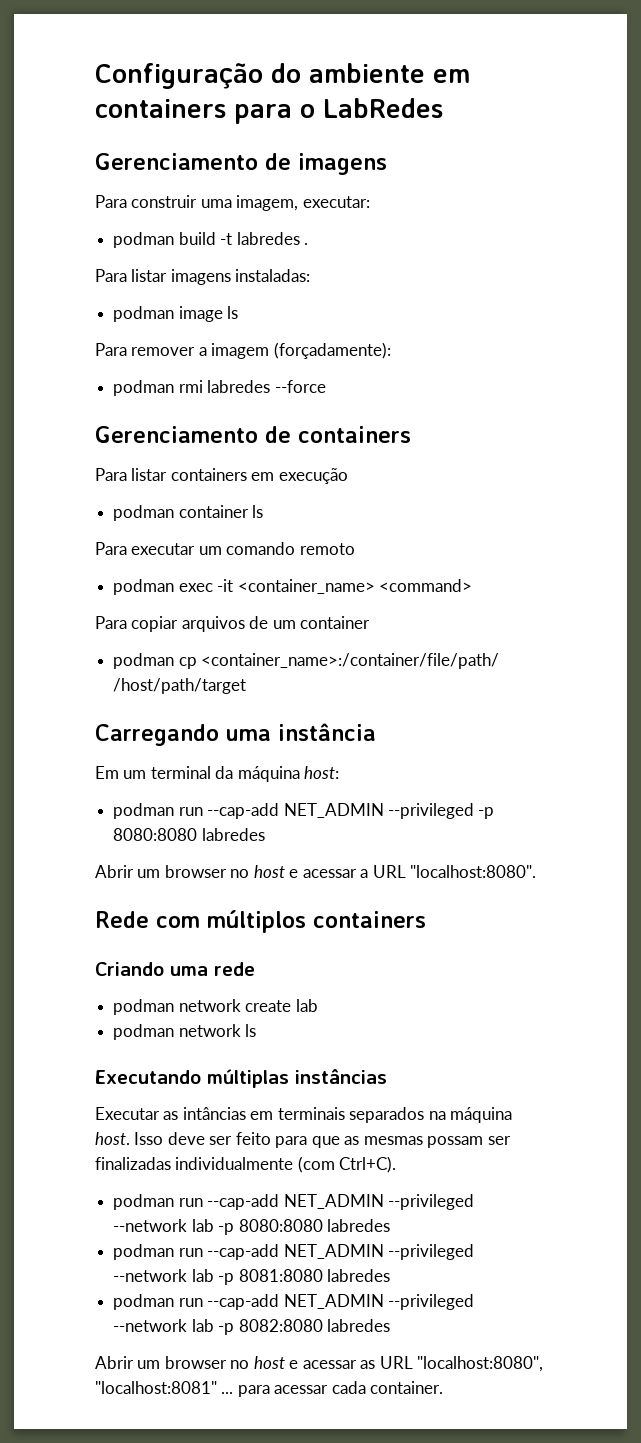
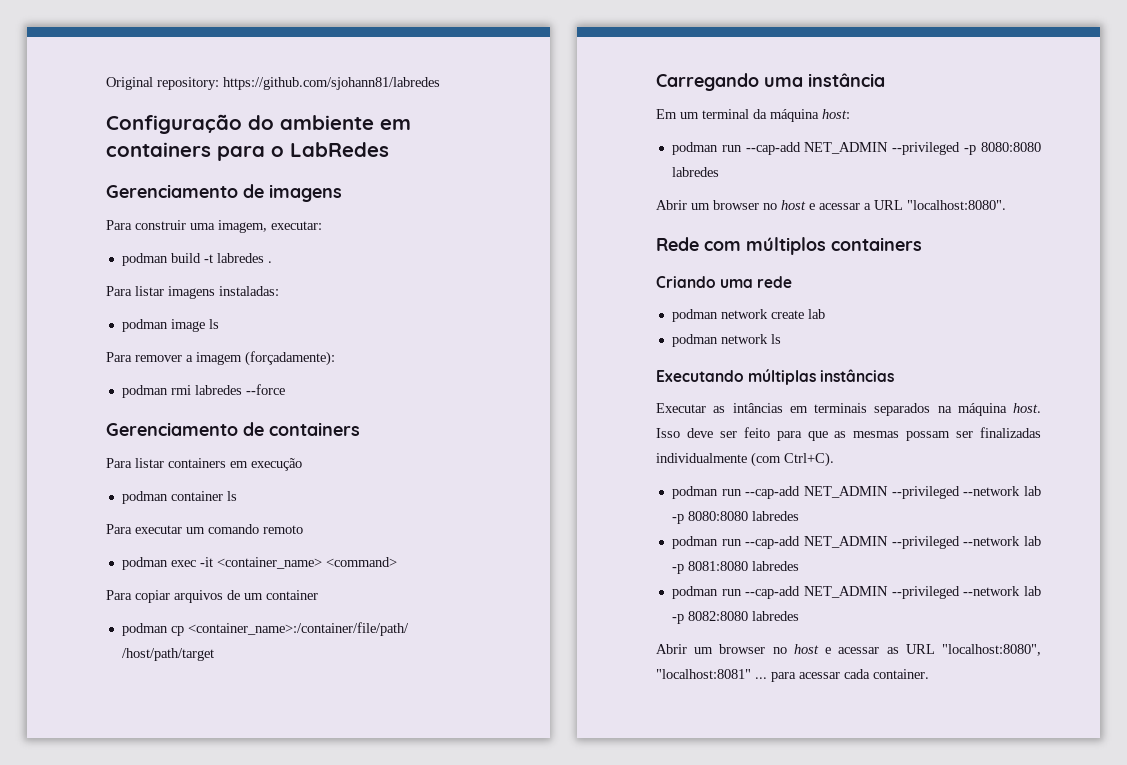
(95, 76) none -> [106,77,440,90] Original repository: https://github.com/sjohann81/labredes //

